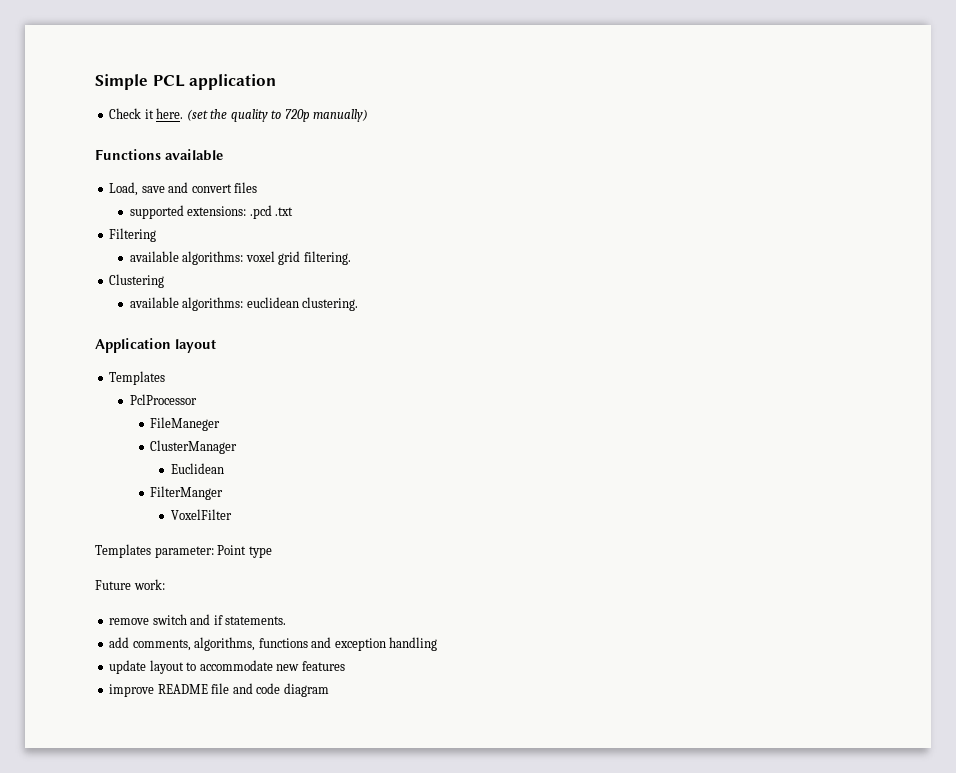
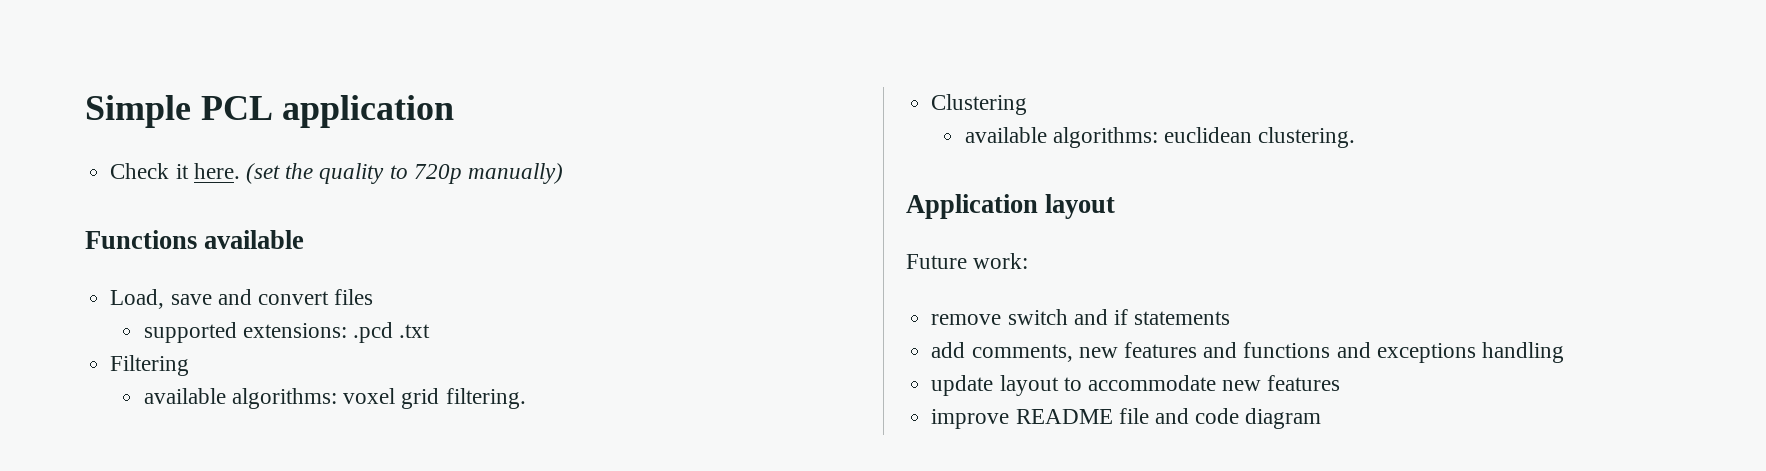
[109,371,166,385] [129,394,197,405] [150,417,221,431] [150,440,238,454] [171,463,225,474] [150,486,224,500] [171,509,233,520] [95,544,272,558] // Templates // PclProcessor // FileManeger // ClusterManager // Euclidean // FilterManger // VoxelFilter // Templates parameter: Point type -> (1116, 206) none
[225,616,287,625] statements. -> [1134,311,1231,325] statements
[194,637,256,651] algorithms, -> [1078,342,1238,358] new features and
[334,638,386,651] exception -> [1376,343,1476,363] exceptions

